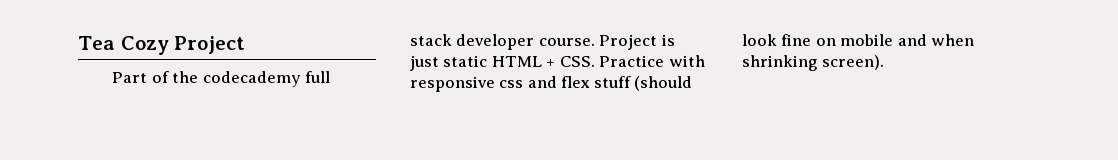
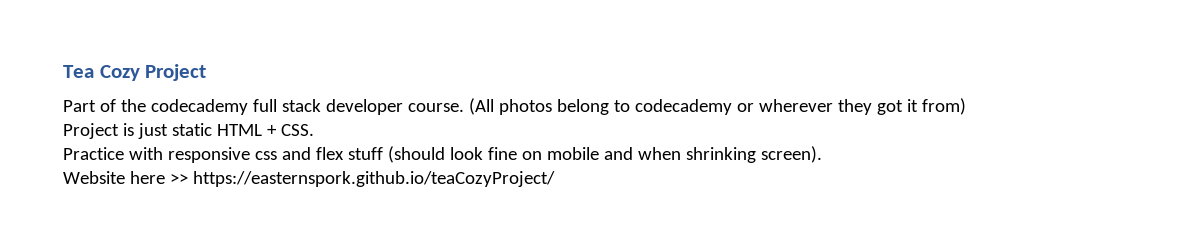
(595, 42) none -> [468,98,966,115] (All photos belong to codecademy or wherever they got it from) //
(595, 61) none -> (314, 130) //
(885, 62) none -> [63,171,555,187] // Website here >> https://easternspork.github.io/teaCozyProject/

